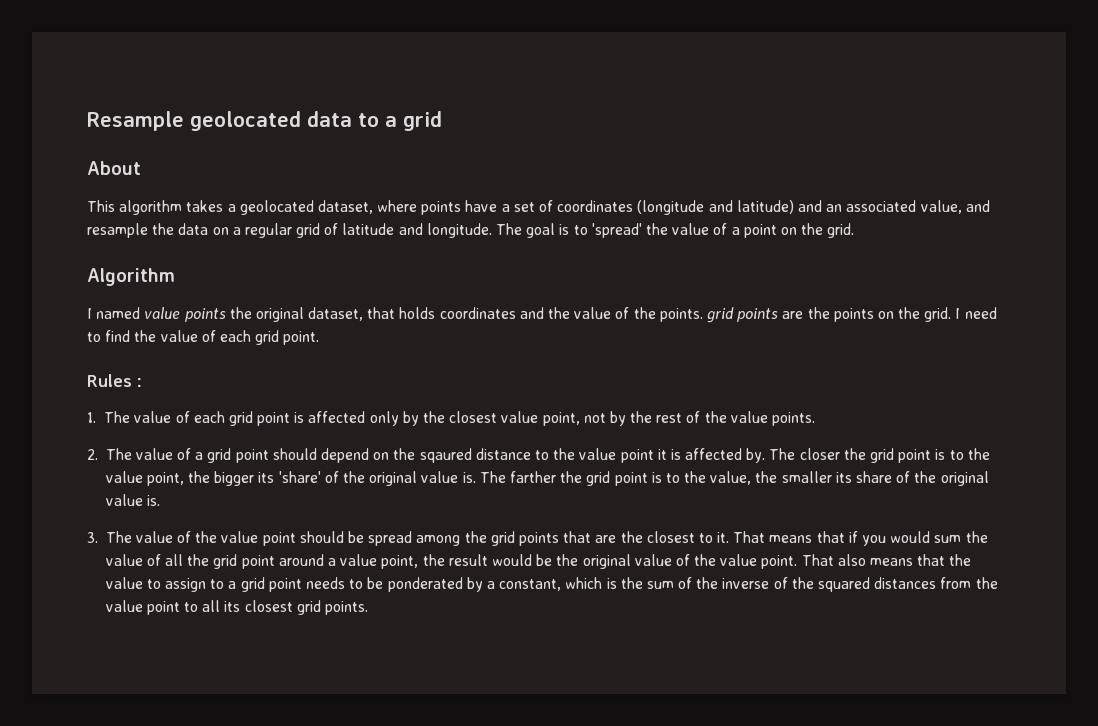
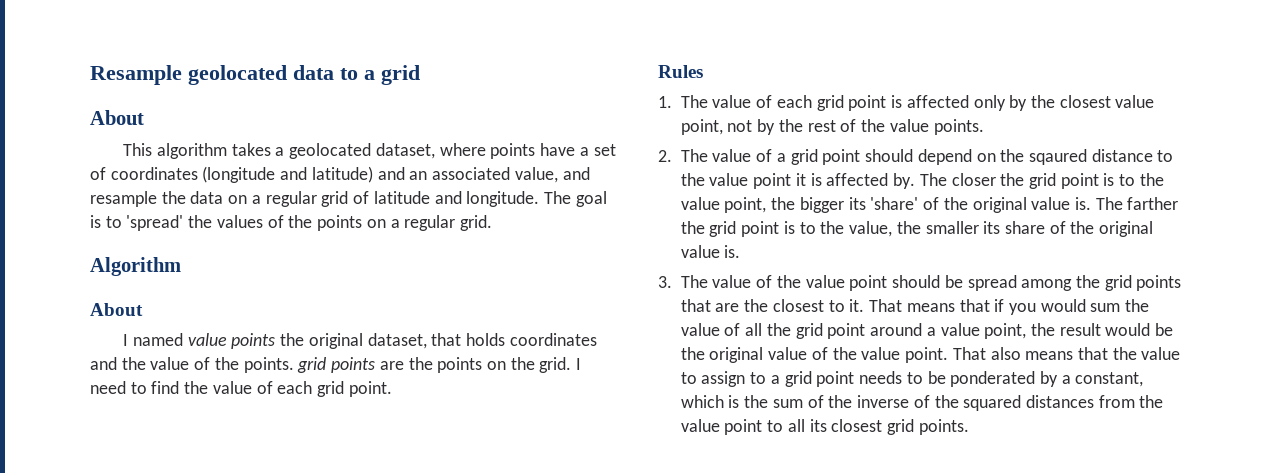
[672,223,824,238] value of a point on the -> [216,215,456,231] values of the points on a regular
(175, 277) none -> [90,303,143,316] // About
[137,378,142,387] : -> (703, 71) none

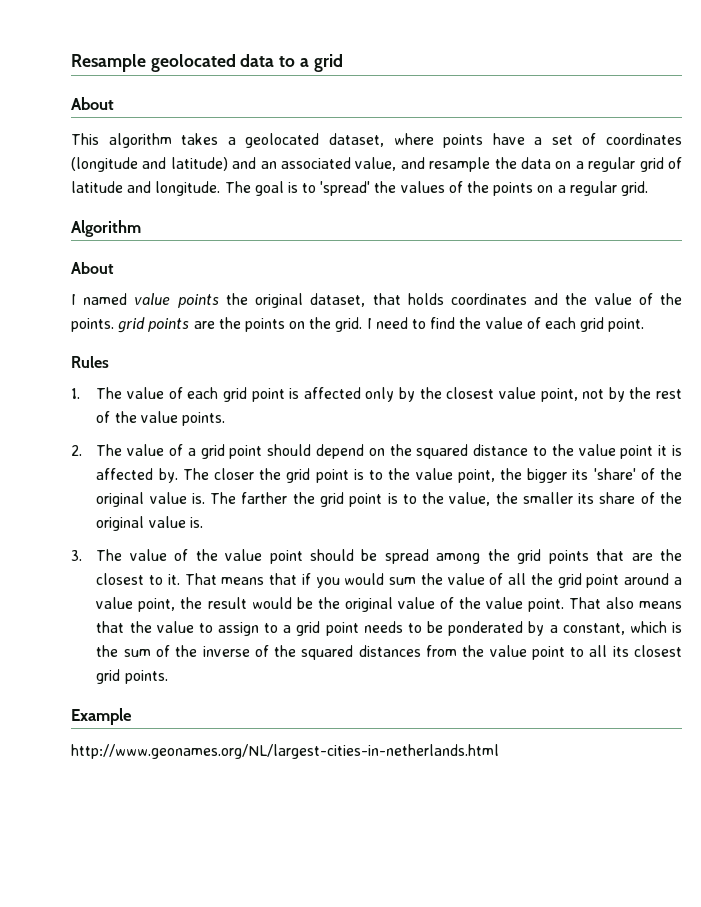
[1029,149,1087,165] sqaured -> [416,444,469,459] squared
(969, 427) none -> [71,708,132,725] [71,744,499,759] // Example // http://www.geonames.org/NL/largest-cities-in-netherlands.html

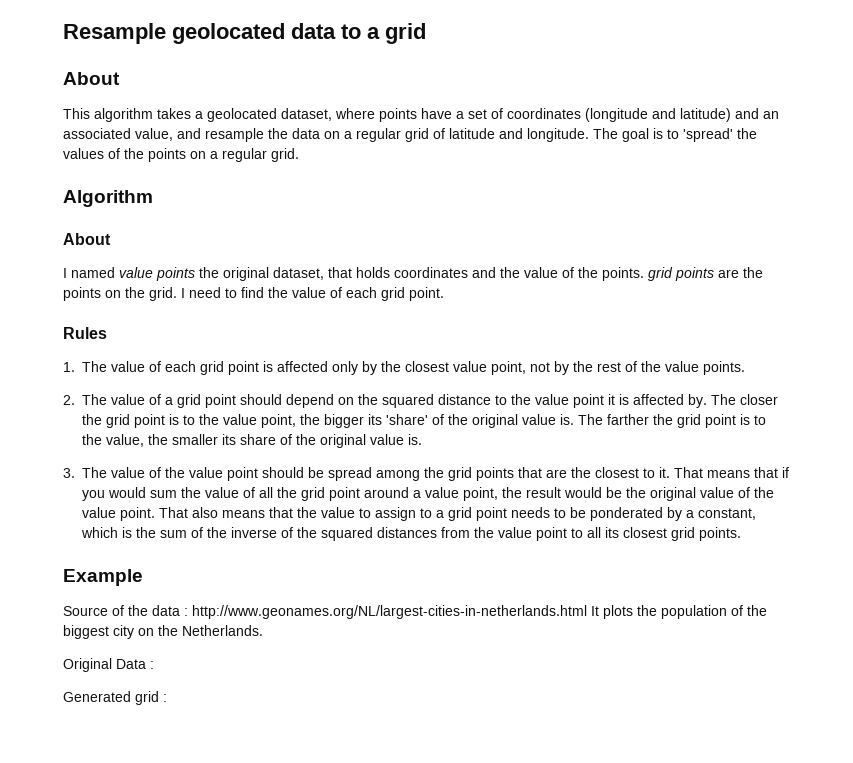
[71,744,499,759] http://www.geonames.org/NL/largest-cities-in-netherlands.html -> [63,605,767,619] [63,625,263,639] [63,658,154,672] [63,691,167,705] Source of the data : http://www.geonames.org/NL/largest-cities-in-netherlands.html It plots the population of the biggest city on the Netherlands. // Original Data : // Generated grid :

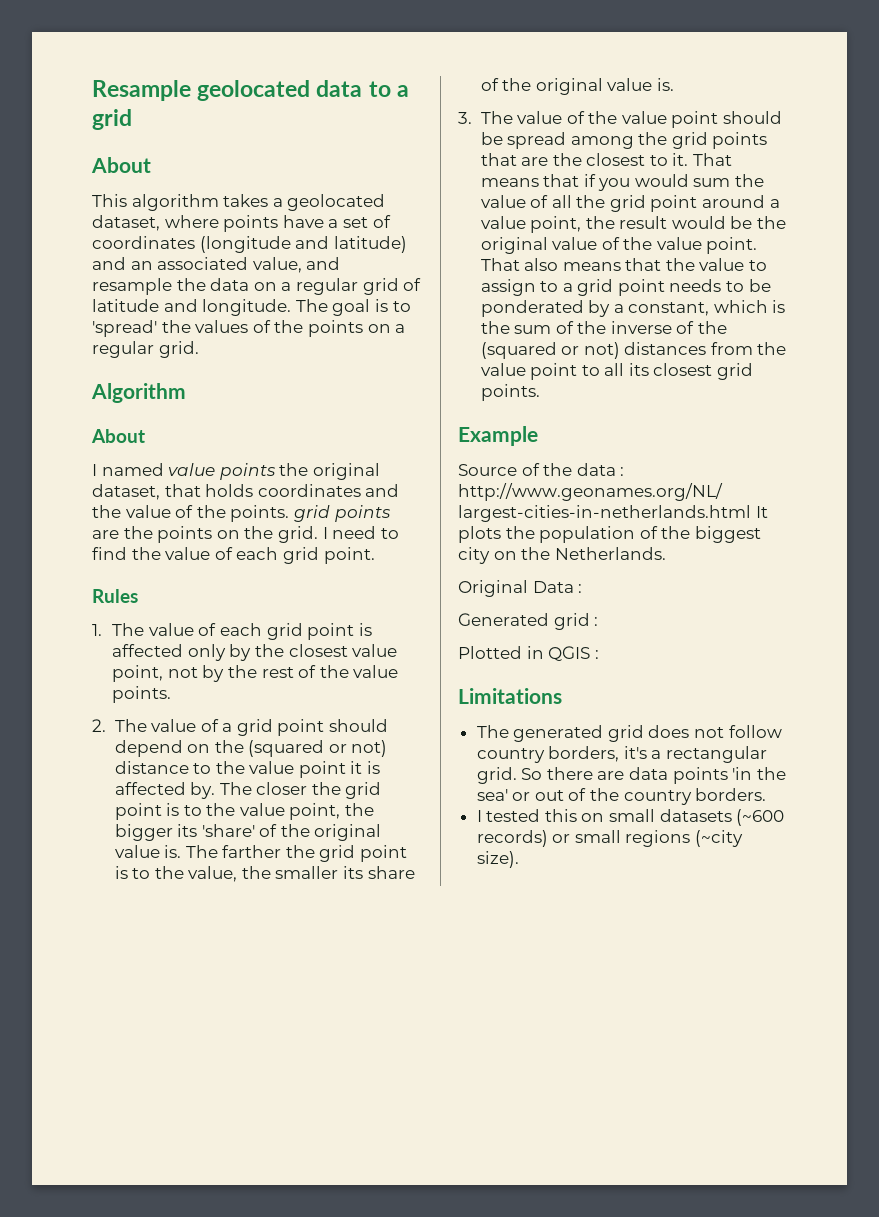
[382,394,435,408] squared -> [248,740,388,757] (squared or not)
[321,527,374,541] squared -> [480,342,620,359] (squared or not)
(167, 698) none -> [458,646,599,662] [458,688,562,704] [476,725,782,742] [476,746,768,763] [476,767,786,784] [476,788,767,805] [476,809,785,826] [476,830,744,847] [476,851,519,868] // Plotted in QGIS : // Limitations // The generated grid does not follow country borders, it's a rectangular grid. So there are data points 'in the sea' or out of the country borders. // I tested this on small datasets (~600 records) or small regions (~city size).

